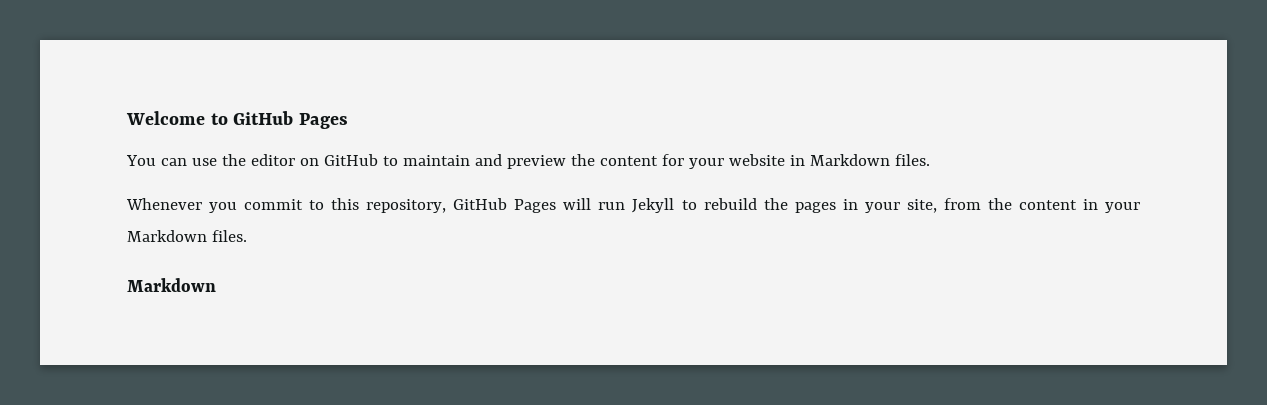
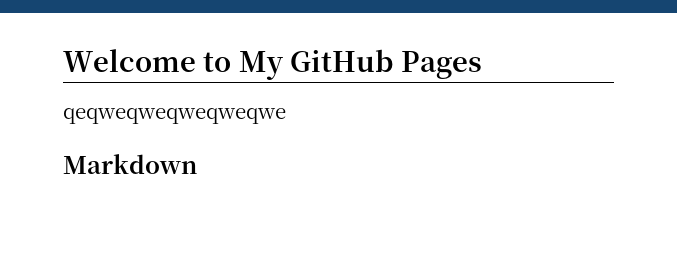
(228, 119) none -> [238,51,283,80] My
[126,154,930,169] [126,198,1140,213] [127,230,247,242] You can use the editor on GitHub to maintain and preview the content for your website in Markdown files. // Whenever you commit to this repository, GitHub Pages will run Jekyll to rebuild the pages in your site, from the content in your Markdown files. -> [63,108,286,124] qeqweqweqweqweqwe

